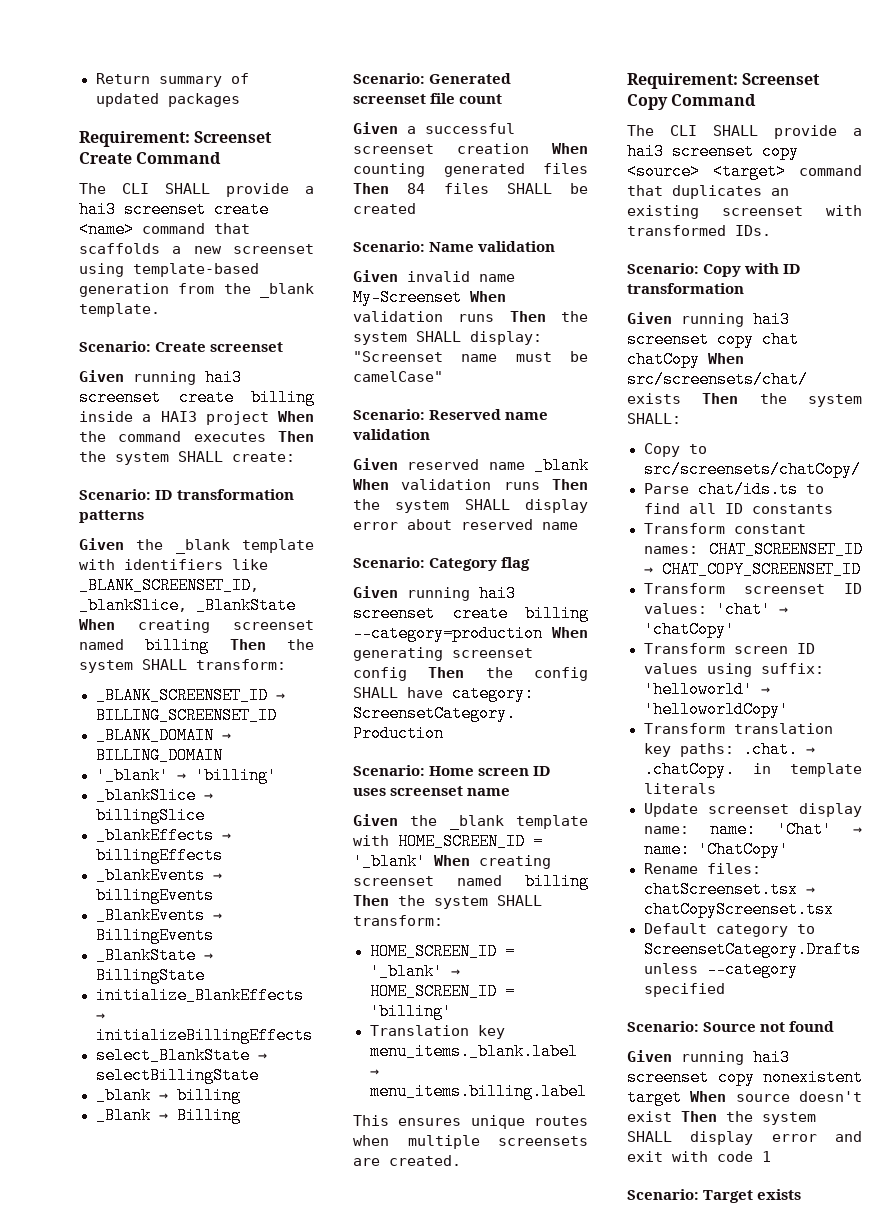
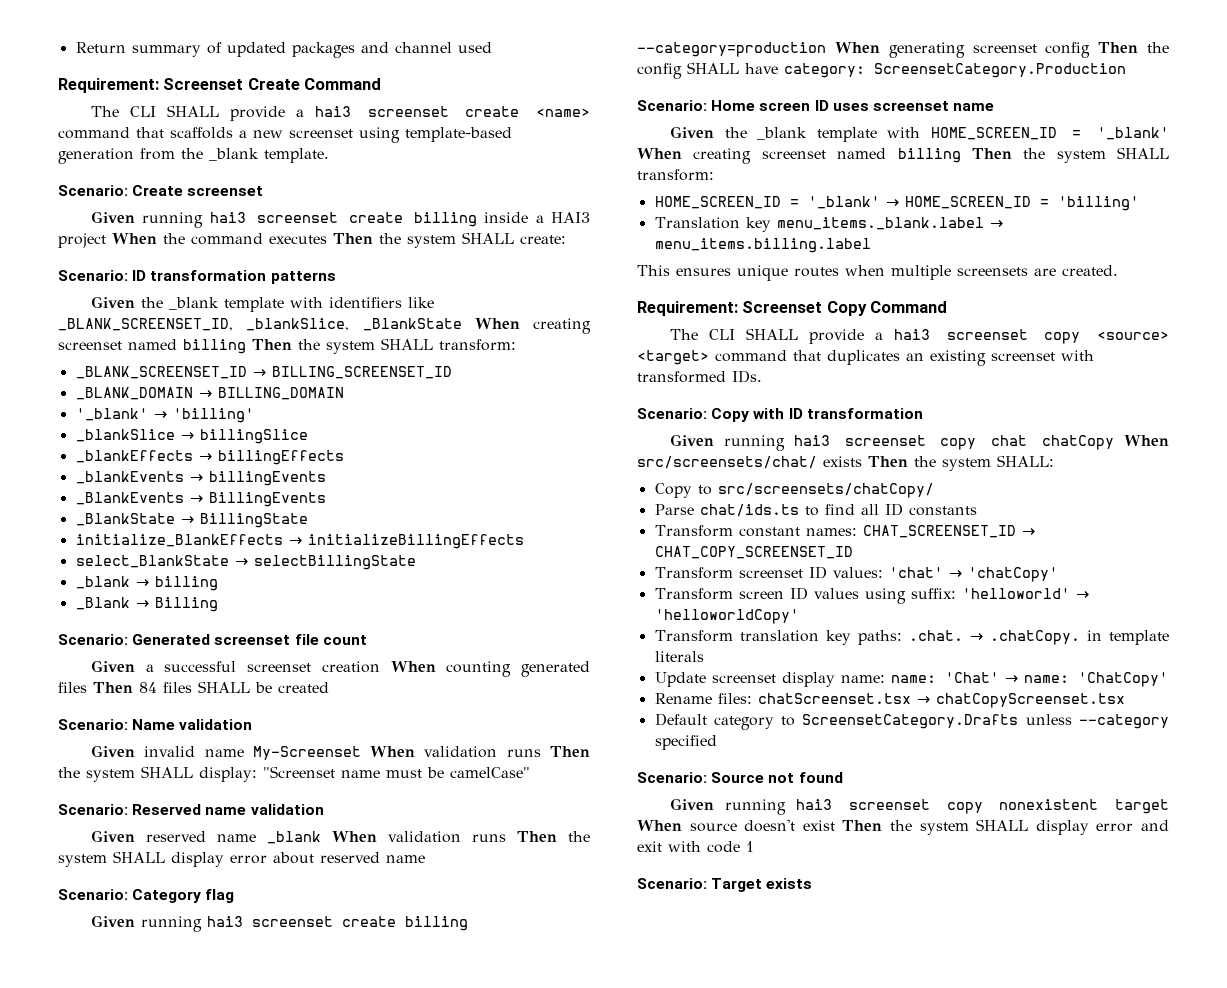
(240, 100) none -> [360,42,492,53] and channel used

